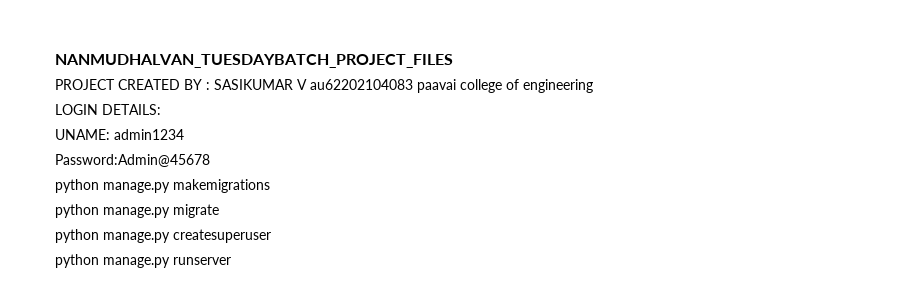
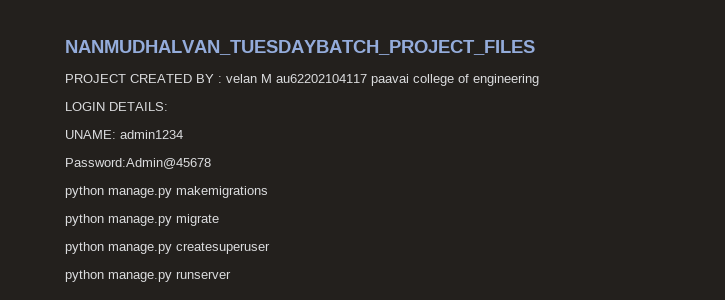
[214,79,413,90] SASIKUMAR V au62202104083 -> [226,74,367,83] velan M au62202104117

